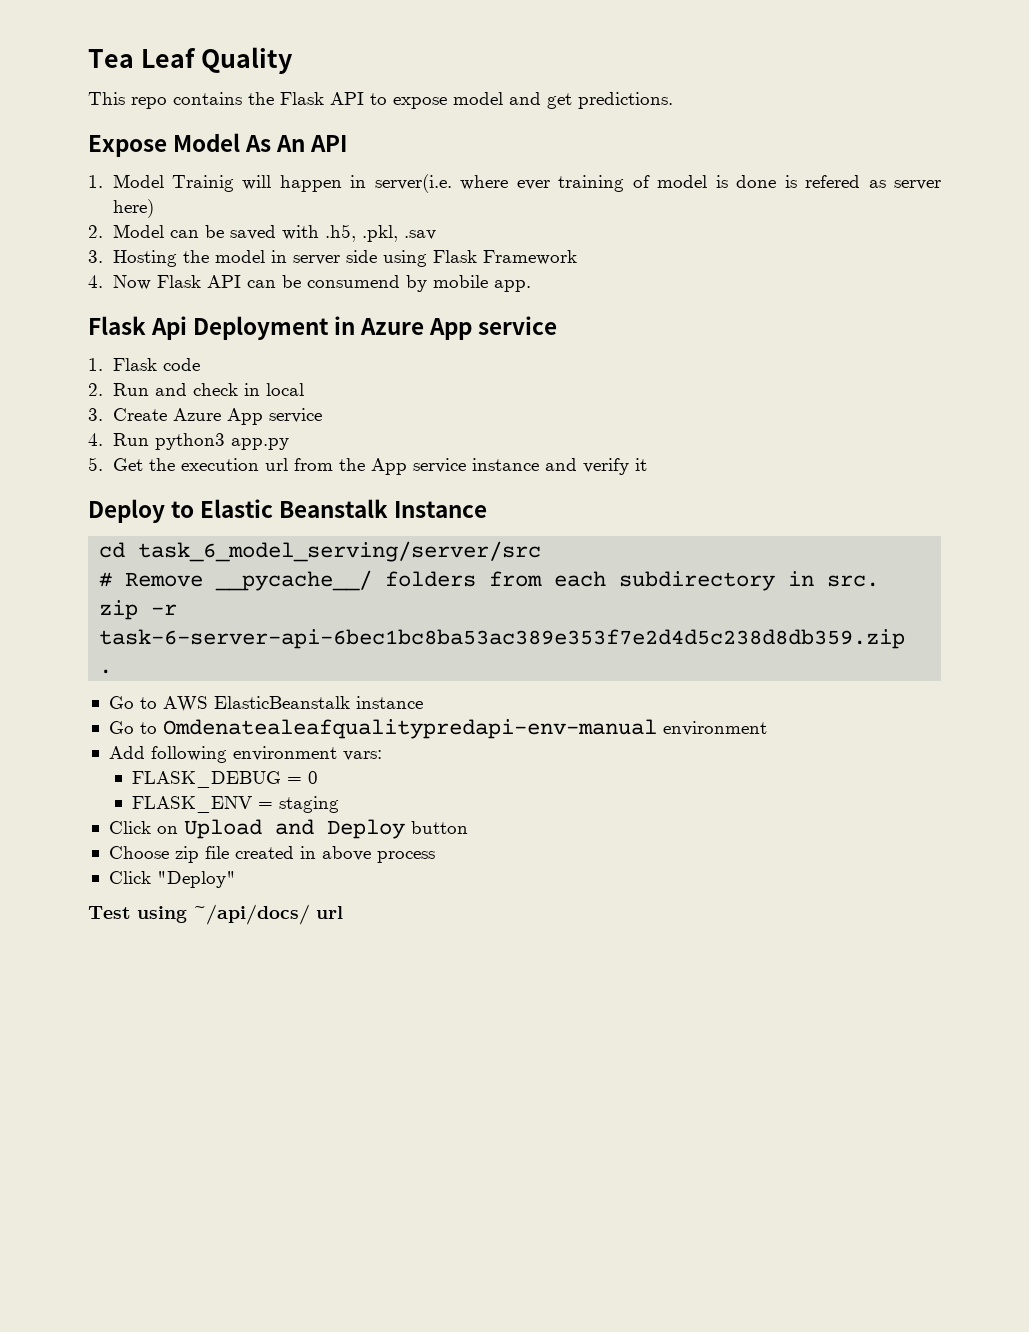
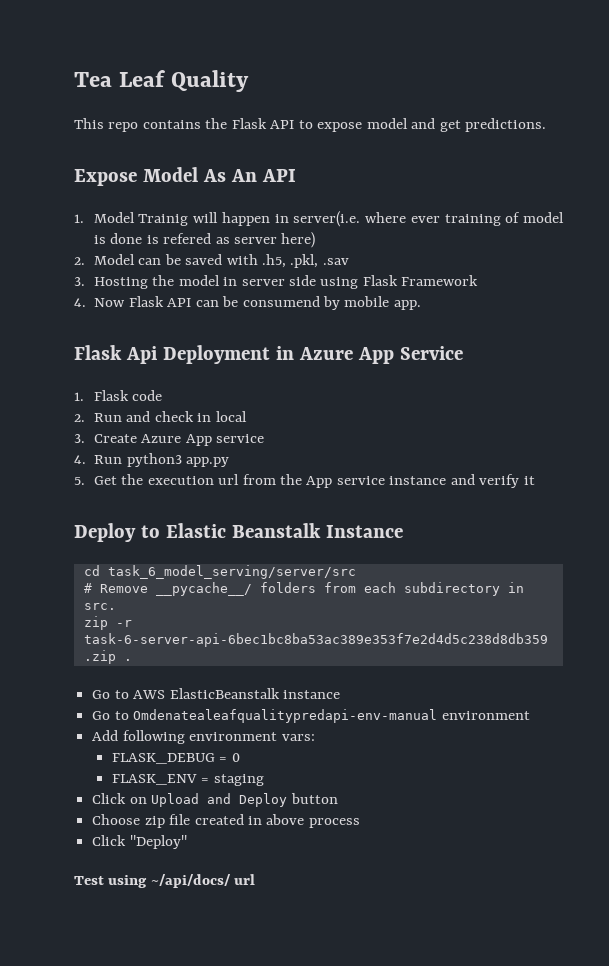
[478,316,558,335] service -> [399,346,463,360] Service

